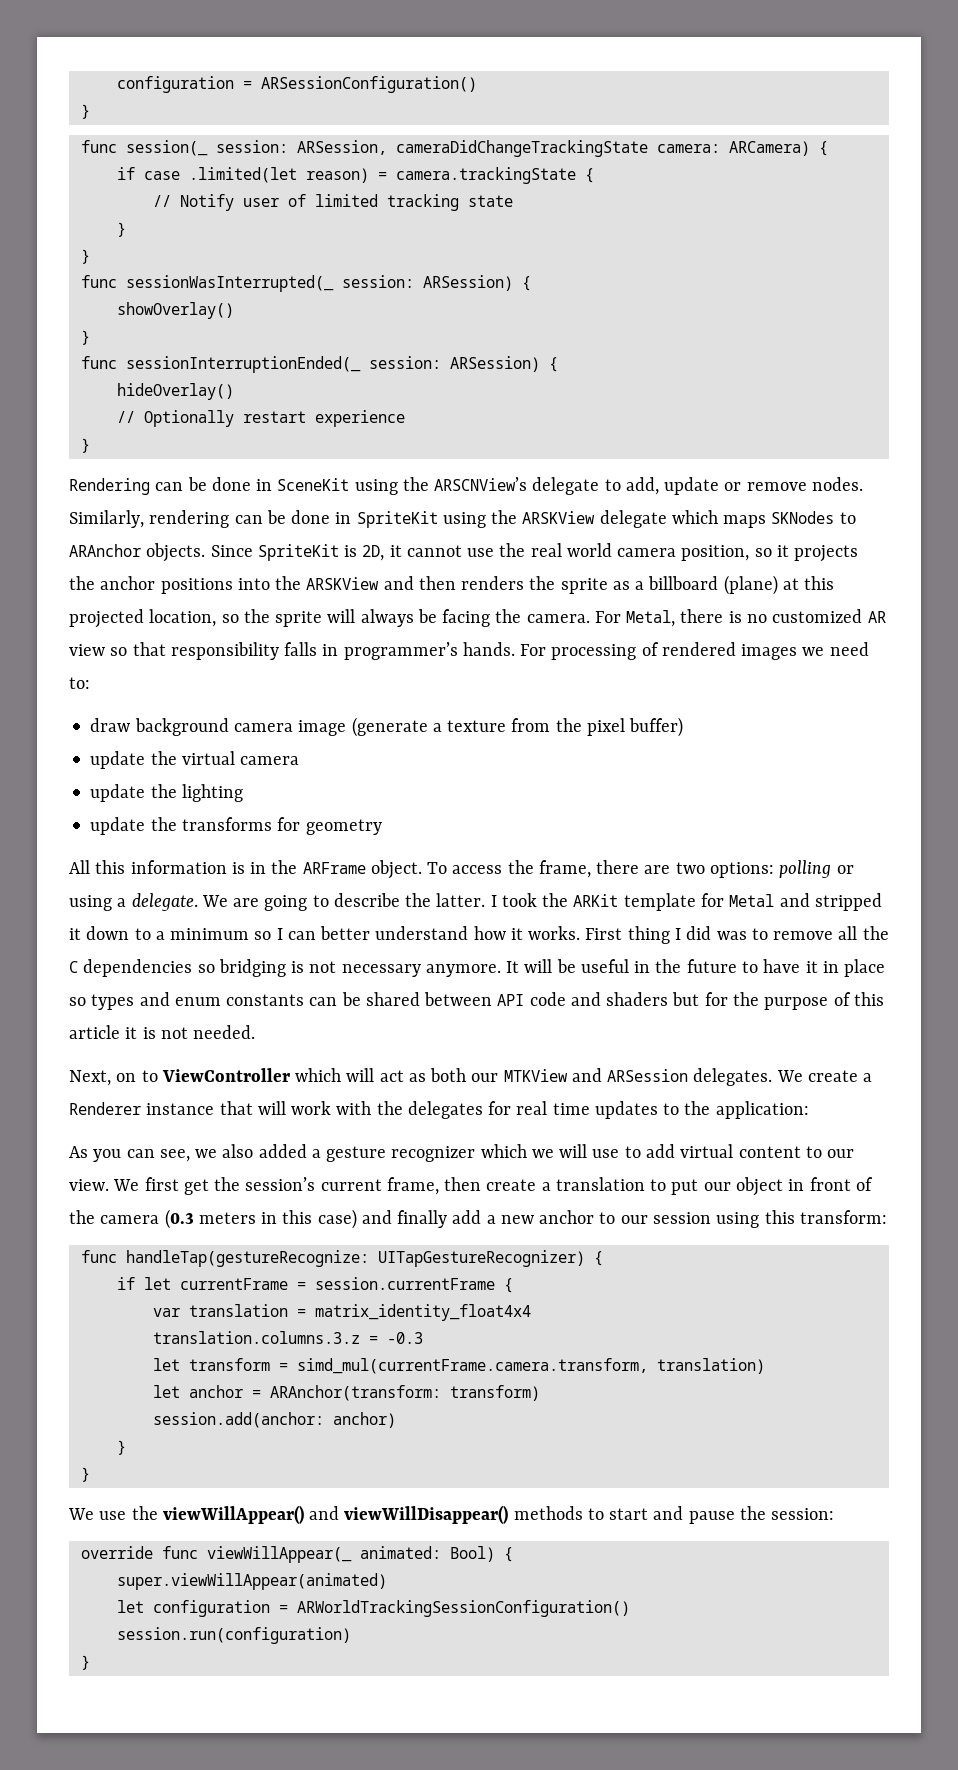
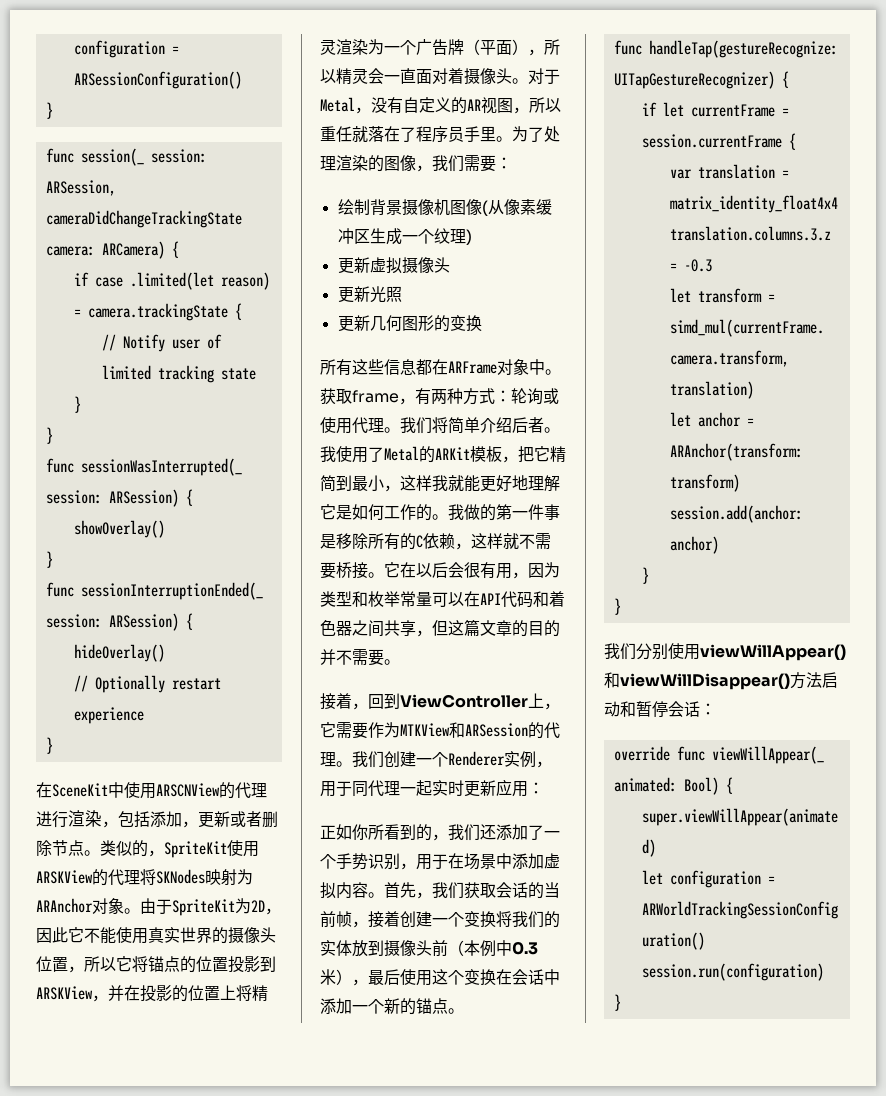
[69,477,863,495] [69,510,856,528] [69,543,859,562] [69,575,835,595] [69,609,886,628] [69,642,869,660] [69,677,90,689] [90,717,684,737] [90,751,300,769] [90,784,243,802] [90,817,382,835] [69,860,854,879] [69,893,882,911] [69,926,889,944] [69,959,886,977] [69,992,884,1010] [69,1025,256,1039] [69,1068,873,1086] [69,1101,809,1119] [69,1144,855,1162] [69,1177,873,1196] [69,1209,887,1229] Rendering can be done in SceneKit using the ARSCNView’s delegate to add, update or remove nodes. Similarly, rendering can be done in SpriteKit using the ARSKView delegate which maps SKNodes to ARAnchor objects. Since SpriteKit is 2D, it cannot use the real world camera position, so it projects the anchor positions into the ARSKView and then renders the sprite as a billboard (plane) at this projected location, so the sprite will always be facing the camera. For Metal, there is no customized AR view so that responsibility falls in programmer’s hands. For processing of rendered images we need to: // draw background camera image (generate a texture from the pixel buffer) // update the virtual camera // update the lighting // update the transforms for geometry // All this information is in the ARFrame object. To access the frame, there are two options: polling or using a delegate. We are going to describe the latter. I took the ARKit template for Metal and stripped it down to a minimum so I can better understand how it works. First thing I did was to remove all the C dependencies so bridging is not necessary anymore. It will be useful in the future to have it in place so types and enum constants can be shared between API code and shaders but for the purpose of this article it is not needed. // Next, on to ViewController which will act as both our MTKView and ARSession delegates. We create a Renderer instance that will work with the delegates for real time updates to the application: // As you can see, we also added a gesture recognizer which we will use to add virtual content to our view. We first get the session’s current frame, then create a translation to put our object in front of the camera (0.3 meters in this case) and finally add a new anchor to our session using this transform: -> [36,782,267,799] [36,810,278,828] [36,840,259,858] [36,869,253,886] [36,898,281,916] [36,927,276,944] [36,956,276,973] [36,985,268,1002] [320,39,560,56] [320,68,560,84] [320,97,561,114] [320,126,560,143] [320,155,512,172] [337,199,552,216] [337,228,472,245] [337,257,450,274] [337,286,402,303] [337,315,482,332] [320,359,561,376] [320,388,559,405] [320,417,560,434] [320,446,566,463] [320,475,560,492] [320,504,560,521] [320,533,551,550] [320,562,560,579] [320,591,565,608] [320,619,560,637] [320,649,400,666] [320,693,560,710] [320,722,560,739] [320,751,552,768] [320,779,544,797] [320,824,560,841] [320,853,560,870] [320,882,560,899] [320,911,560,928] [320,940,538,957] [320,969,560,986] [320,998,464,1015] 在SceneKit中使用ARSCNView的代理进行渲染，包括添加，更新或者删除节点。类似的，SpriteKit使用ARSKView的代理将SKNodes映射为ARAnchor对象。由于SpriteKit为2D，因此它不能使用真实世界的摄像头位置，所以它将锚点的位置投影到ARSKView，并在投影的位置上将精灵渲染为一个广告牌（平面），所以精灵会一直面对着摄像头。对于Metal，没有自定义的AR视图，所以重任就落在了程序员手里。为了处理渲染的图像，我们需要： // 绘制背景摄像机图像(从像素缓冲区生成一个纹理) // 更新虚拟摄像头 // 更新光照 // 更新几何图形的变换 // 所有这些信息都在ARFrame对象中。获取frame，有两种方式：轮询或使用代理。我们将简单介绍后者。我使用了Metal的ARKit模板，把它精简到最小，这样我就能更好地理解它是如何工作的。我做的第一件事是移除所有的C依赖，这样就不需要桥接。它在以后会很有用，因为类型和枚举常量可以在API代码和着色器之间共享，但这篇文章的目的并不需要。 // 接着，回到ViewController上，它需要作为MTKView和ARSession的代理。我们创建一个Renderer实例，用于同代理一起实时更新应用： // 正如你所看到的，我们还添加了一个手势识别，用于在场景中添加虚拟内容。首先，我们获取会话的当前帧，接着创建一个变换将我们的实体放到摄像头前（本例中0.3米），最后使用这个变换在会话中添加一个新的锚点。
[68,1505,835,1524] We use the viewWillAppear() and viewWillDisappear() methods to start and pause the session: -> [604,643,846,661] [604,672,838,690] [604,701,716,717] 我们分别使用viewWillAppear()和viewWillDisappear()方法启动和暂停会话：

